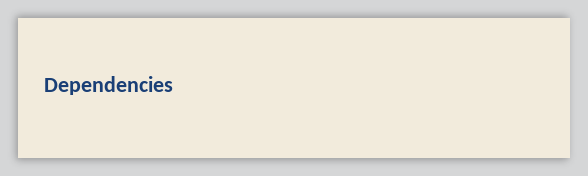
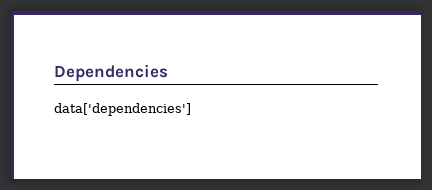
(173, 85) none -> [54,103,191,116] // data['dependencies']

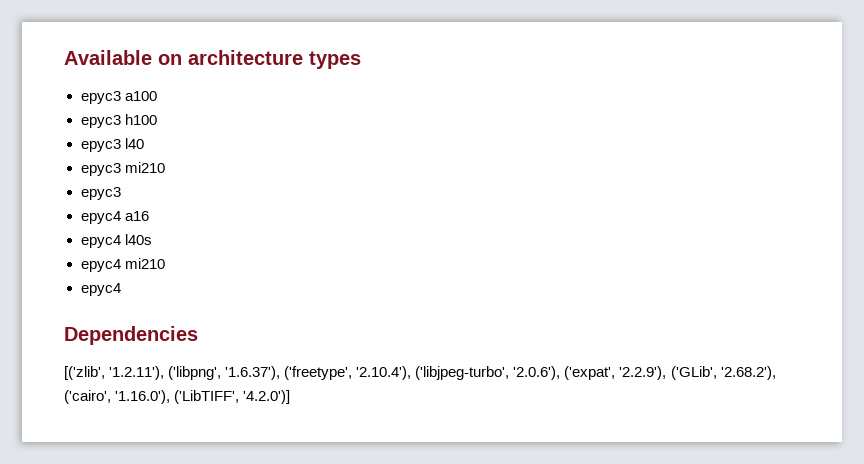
[54,64,168,82] [54,103,191,116] Dependencies // data['dependencies'] -> [64,50,361,69] [80,91,157,104] [80,114,157,128] [80,138,144,152] [80,162,165,176] [80,187,121,200] [80,211,149,224] [80,234,152,248] [80,258,165,272] [80,283,121,296] [64,326,198,345] [64,366,776,380] [64,390,291,404] Available on architecture types // epyc3 a100 // epyc3 h100 // epyc3 l40 // epyc3 mi210 // epyc3 // epyc4 a16 // epyc4 l40s // epyc4 mi210 // epyc4 // Dependencies // [('zlib', '1.2.11'), ('libpng', '1.6.37'), ('freetype', '2.10.4'), ('libjpeg-turbo', '2.0.6'), ('expat', '2.2.9'), ('GLib', '2.68.2'), ('cairo', '1.16.0'), ('LibTIFF', '4.2.0')]

